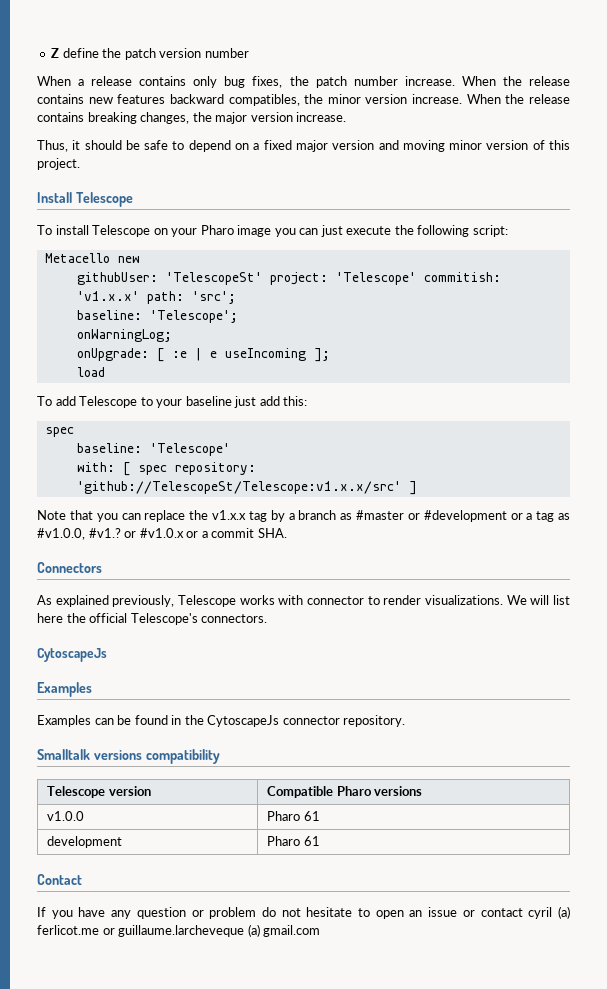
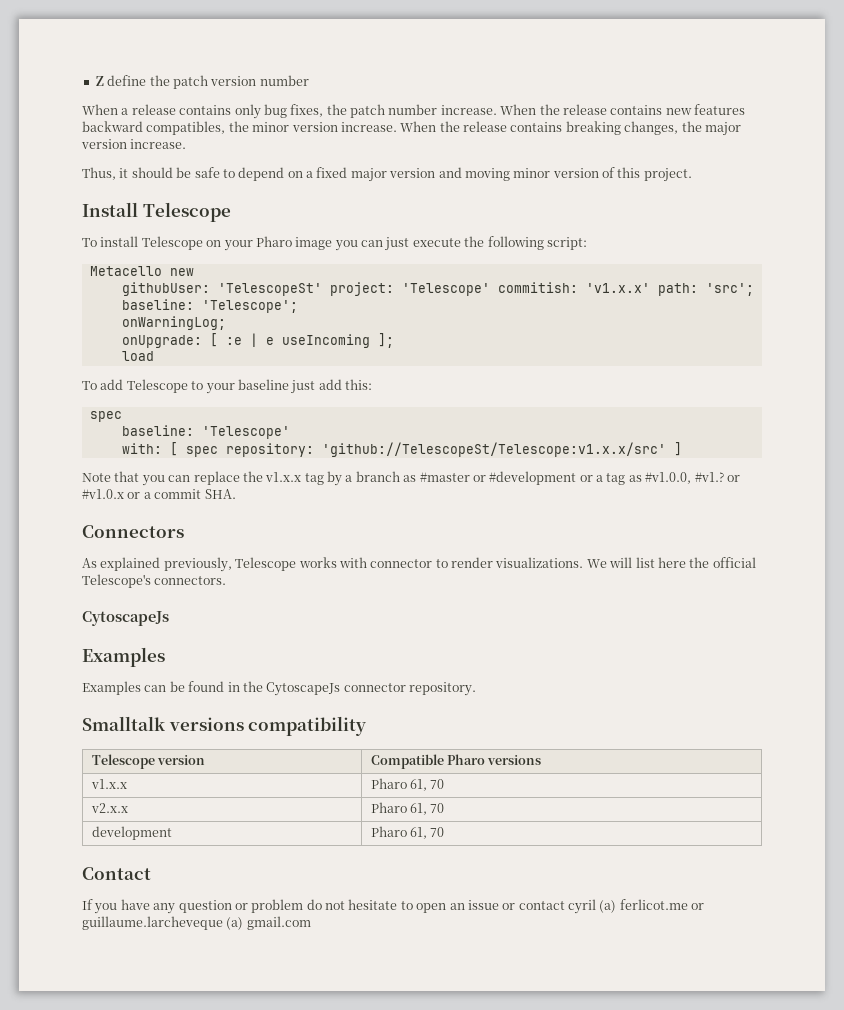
[47,811,85,821] [267,811,320,821] v1.0.0 | Pharo 61 -> [90,779,127,789] [370,778,445,791] [90,803,128,813] [370,802,445,815] v1.x.x | Pharo 61, 70 // v2.x.x | Pharo 61, 70
[303,836,320,846] 61 -> [410,827,445,839] 61, 70

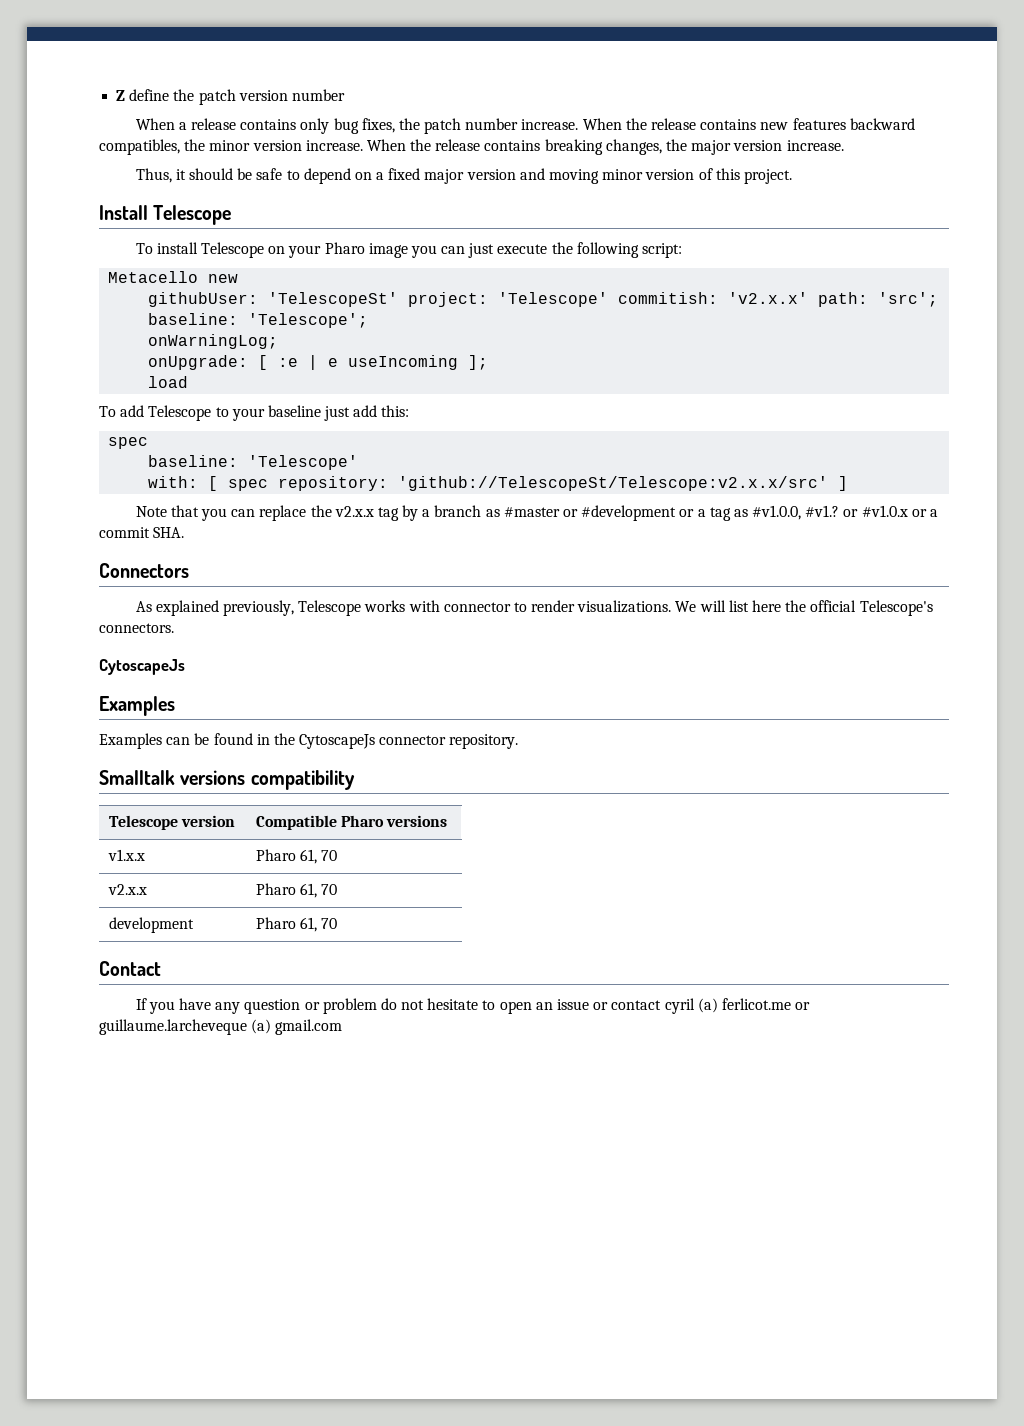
[585,283,650,293] 'v1.x.x' -> [728,292,809,304] 'v2.x.x'
[321,442,666,457] 'github://TelescopeSt/Telescope:v1.x.x/src' -> [398,476,829,491] 'github://TelescopeSt/Telescope:v2.x.x/src'
[265,472,302,482] v1.x.x -> [334,506,374,517] v2.x.x

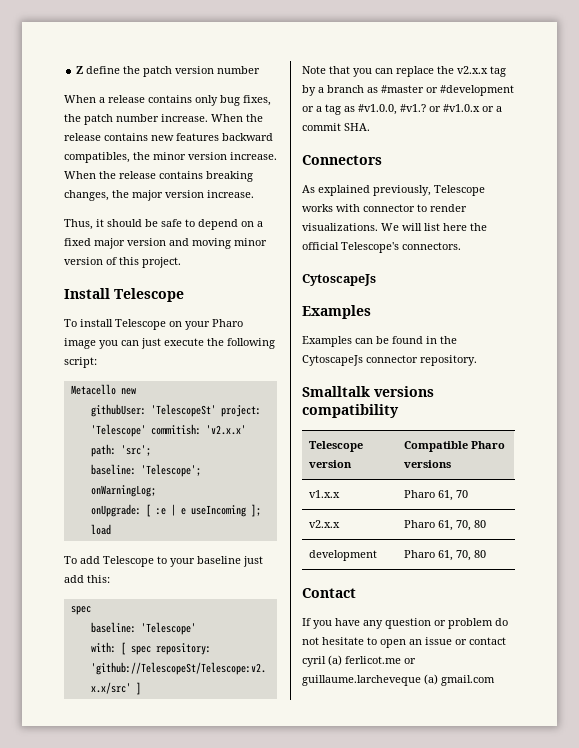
[321,884,338,895] 70 -> [455,520,486,531] 70, 80
[321,918,338,929] 70 -> [455,550,486,561] 70, 80

